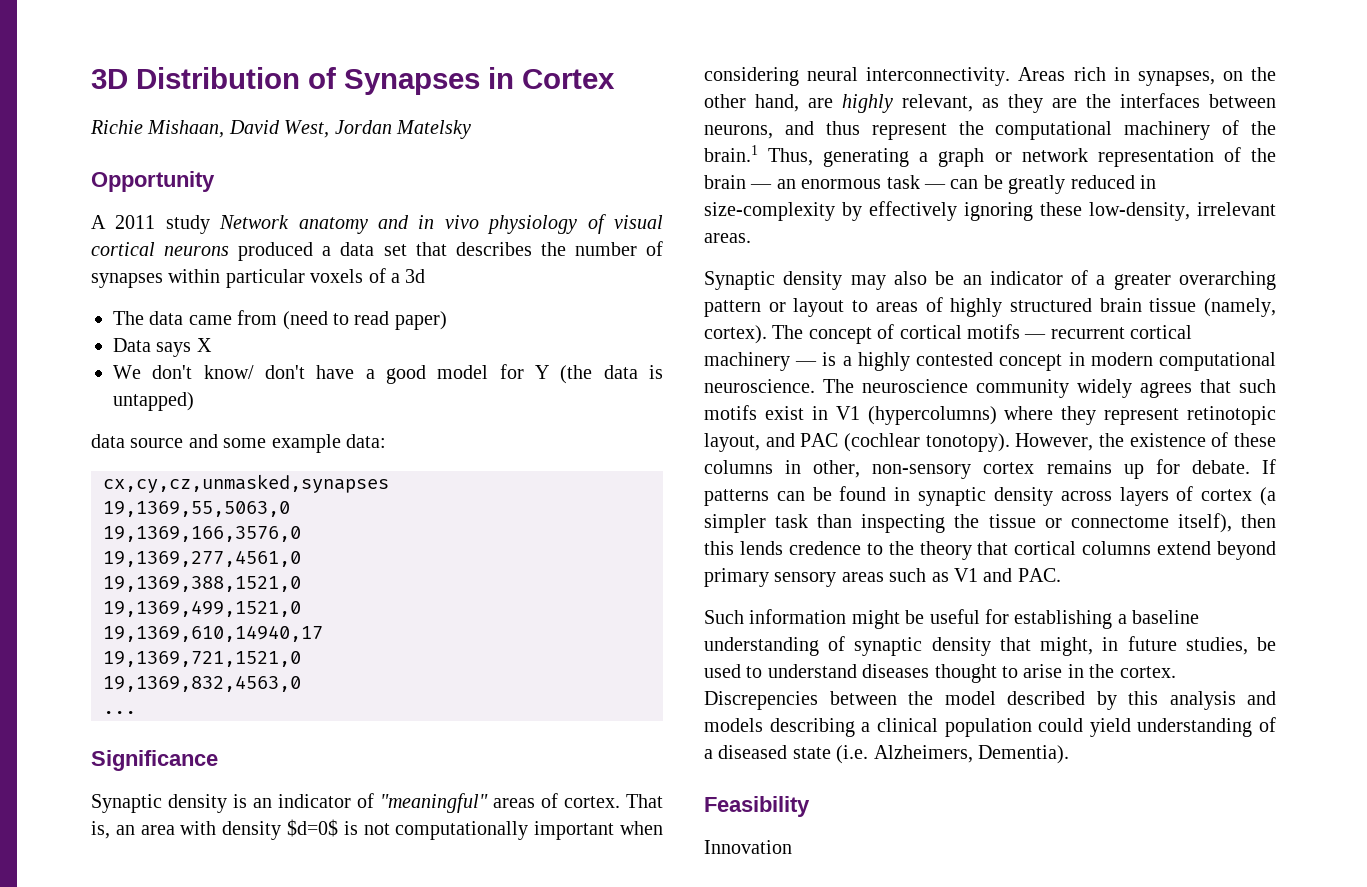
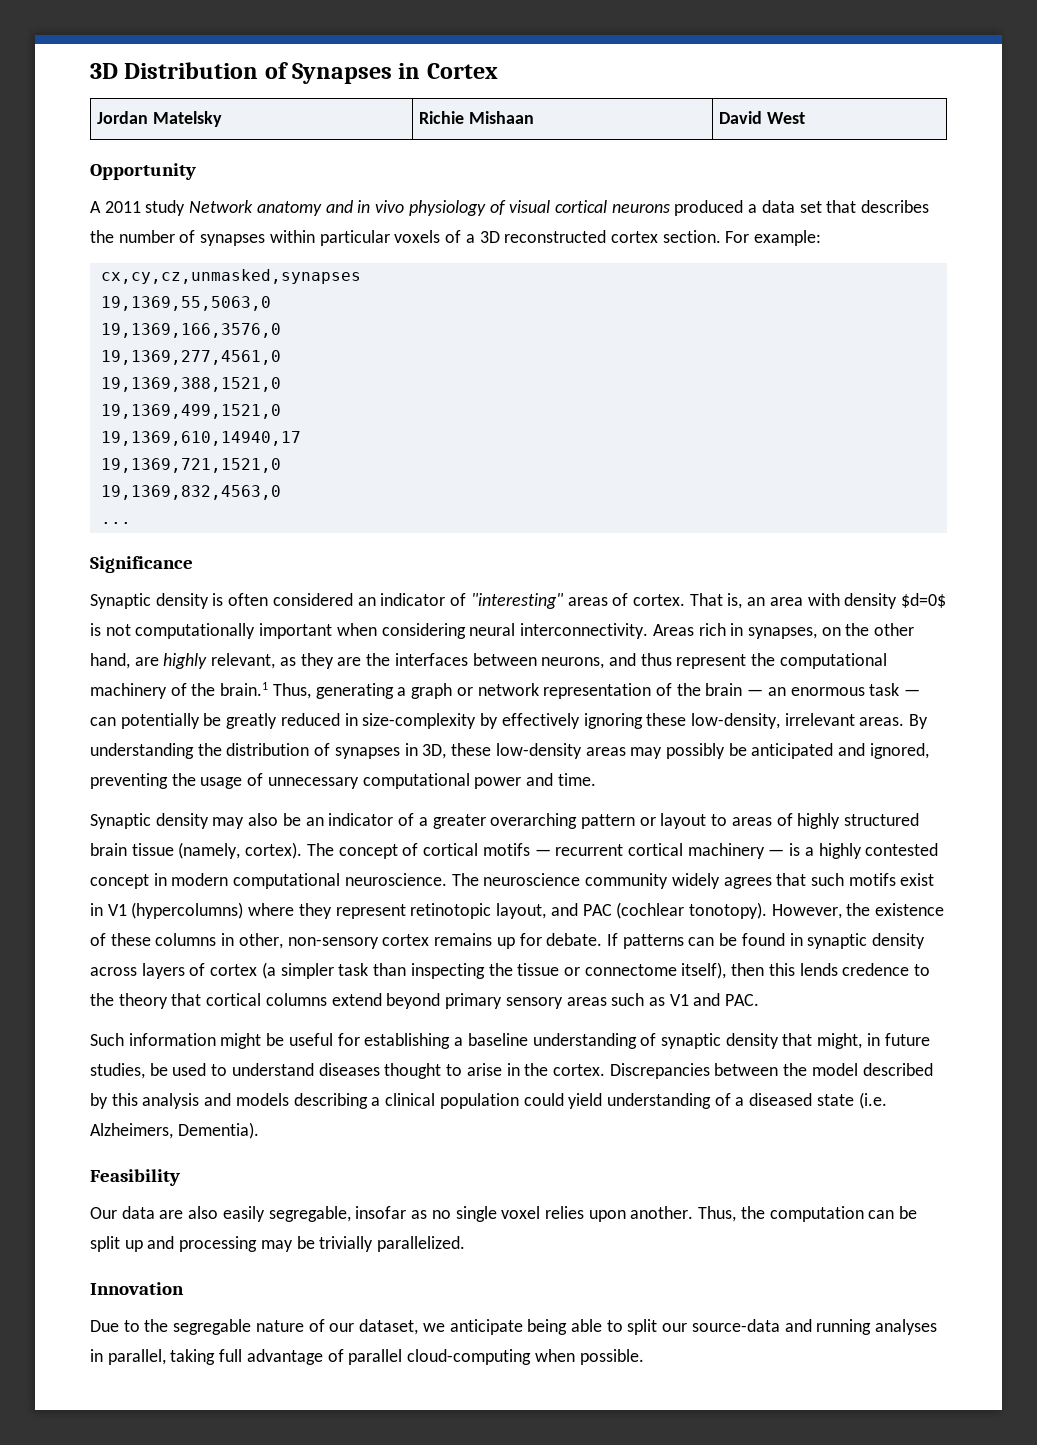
[90,120,471,139] // Richie Mishaan, David West, Jordan Matelsky -> [97,111,223,127] [419,111,535,124] [719,111,806,124] // Jordan Matelsky | Richie Mishaan | David West
[405,269,426,283] [113,310,447,330] [113,338,212,357] [113,364,663,384] [113,392,194,411] [91,434,386,453] 3d // The data came from (need to read paper) // Data says X // We don't know/ don't have a good model for Y (the data is untapped) // data source and some example data: -> [479,230,822,246] 3D reconstructed cortex section. For example:
[253,793,488,813] an indicator of "meaningful" -> [228,593,564,609] often considered an indicator of "interesting"
(979, 184) none -> [120,713,200,729] potentially
(751, 238) none -> [909,714,929,729] [90,743,929,759] [90,773,596,789] By understanding the distribution of synapses in 3D, these low-density areas may possibly be anticipated and ignored, preventing the usage of unnecessary computational power and time.
[704,691,818,710] Discrepencies -> [609,1063,710,1079] Discrepancies
[704,840,792,854] Innovation -> [90,1206,918,1222] [90,1236,466,1252] [90,1282,184,1295] [90,1319,938,1335] [90,1349,644,1365] Our data are also easily segregable, insofar as no single voxel relies upon another. Thus, the computation can be split up and processing may be trivially parallelized. // Innovation // Due to the segregable nature of our dataset, we anticipate being able to split our source-data and running analyses in parallel, taking full advantage of parallel cloud-computing when possible.

